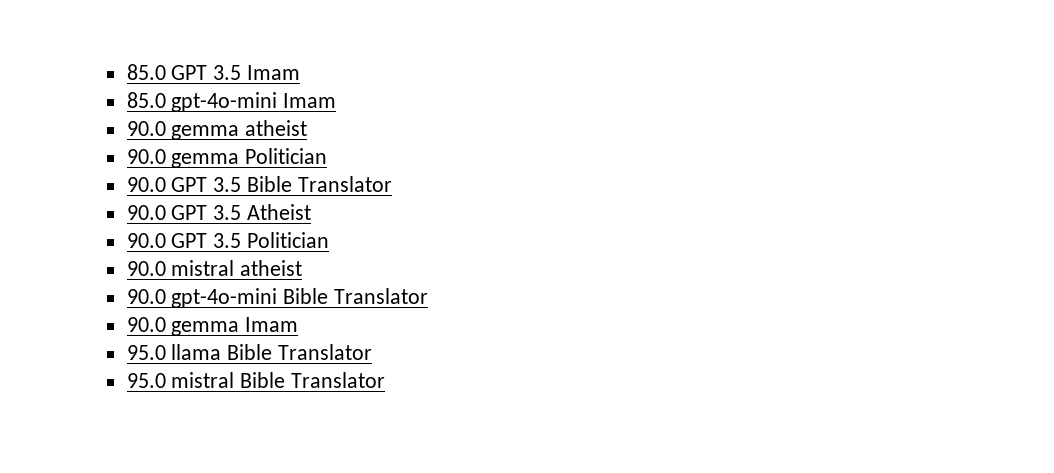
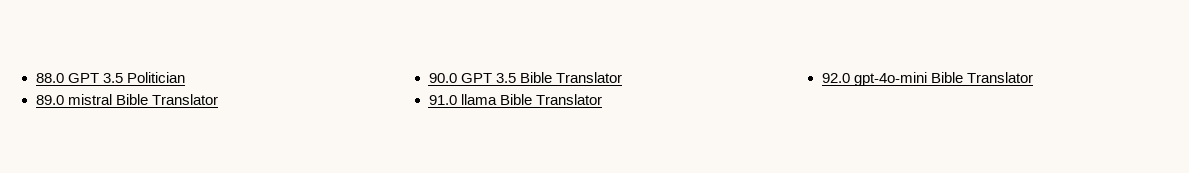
[126,64,301,80] [126,92,337,112] [126,120,308,140] [126,148,328,168] 85.0 GPT 3.5 Imam // 85.0 gpt-4o-mini Imam // 90.0 gemma atheist // 90.0 gemma Politician -> [35,72,185,83] [35,94,218,105] 88.0 GPT 3.5 Politician // 89.0 mistral Bible Translator
[126,204,312,220] [126,232,330,248] [126,260,303,276] [126,288,429,308] [126,317,299,336] [126,345,166,360] 90.0 GPT 3.5 Atheist // 90.0 GPT 3.5 Politician // 90.0 mistral atheist // 90.0 gpt-4o-mini Bible Translator // 90.0 gemma Imam // 95.0 -> [428,95,457,105] 91.0
[126,372,235,388] 95.0 mistral -> [821,72,927,86] 92.0 gpt-4o-mini

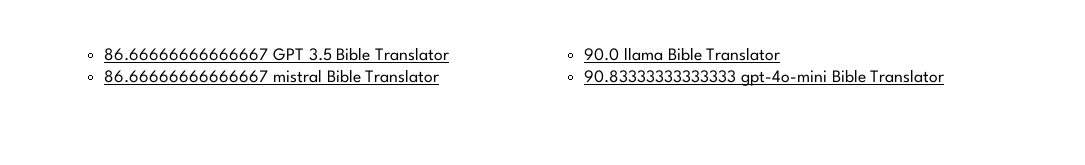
[35,72,185,83] [35,95,64,105] 88.0 GPT 3.5 Politician // 89.0 -> [104,47,450,61] [104,70,269,83] 86.66666666666667 GPT 3.5 Bible Translator // 86.66666666666667
[460,72,622,83] [428,95,457,105] GPT 3.5 Bible Translator // 91.0 -> (620, 54) none
[821,73,850,83] 92.0 -> [584,70,737,83] 90.83333333333333

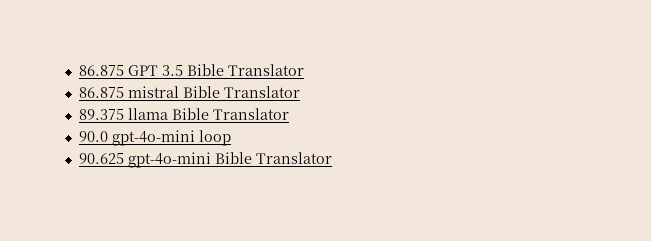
[104,48,269,61] 86.66666666666667 -> [78,65,124,76] 86.875
[104,70,269,83] 86.66666666666667 -> [78,87,124,98] 86.875
[584,48,620,61] 90.0 -> [78,109,124,120] 89.375
[584,70,737,83] 90.83333333333333 -> [78,130,231,146] [78,153,124,164] 90.0 gpt-4o-mini loop // 90.625

